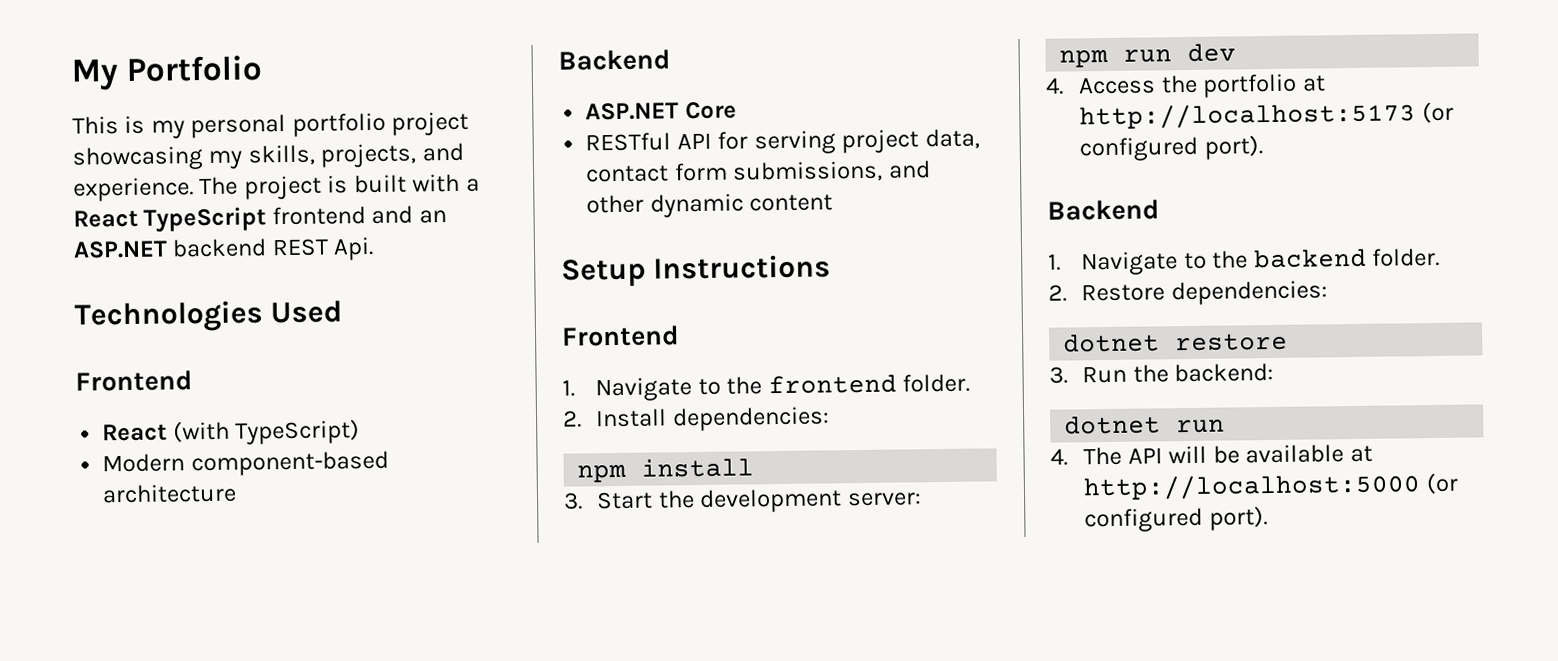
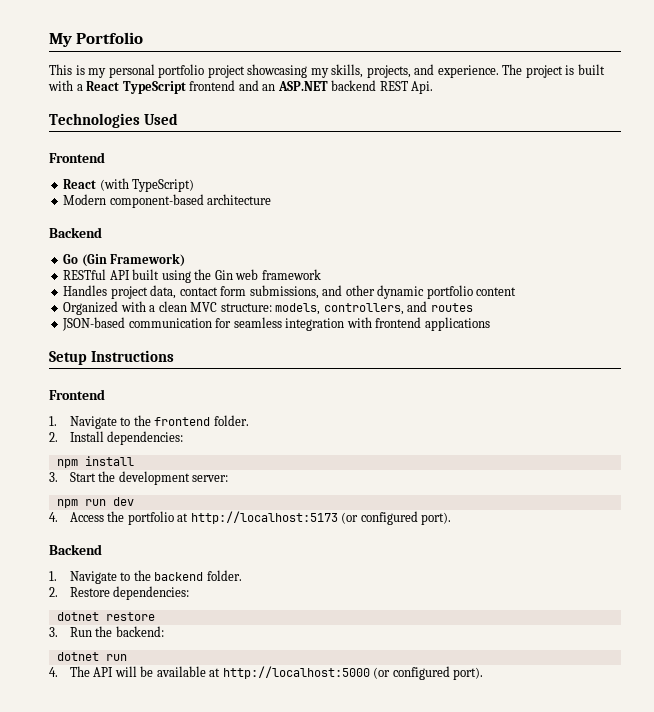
[585,101,737,121] ASP.NET Core -> [63,253,186,267] Go (Gin Framework)
[717,130,836,155] for serving -> [132,269,321,283] [63,285,108,296] built using the Gin web framework // Handles
(744, 205) none -> [426,285,473,299] portfolio
(834, 203) none -> [63,301,473,315] [62,317,490,331] // Organized with a clean MVC structure: models, controllers, and routes // JSON-based communication for seamless integration with frontend applications

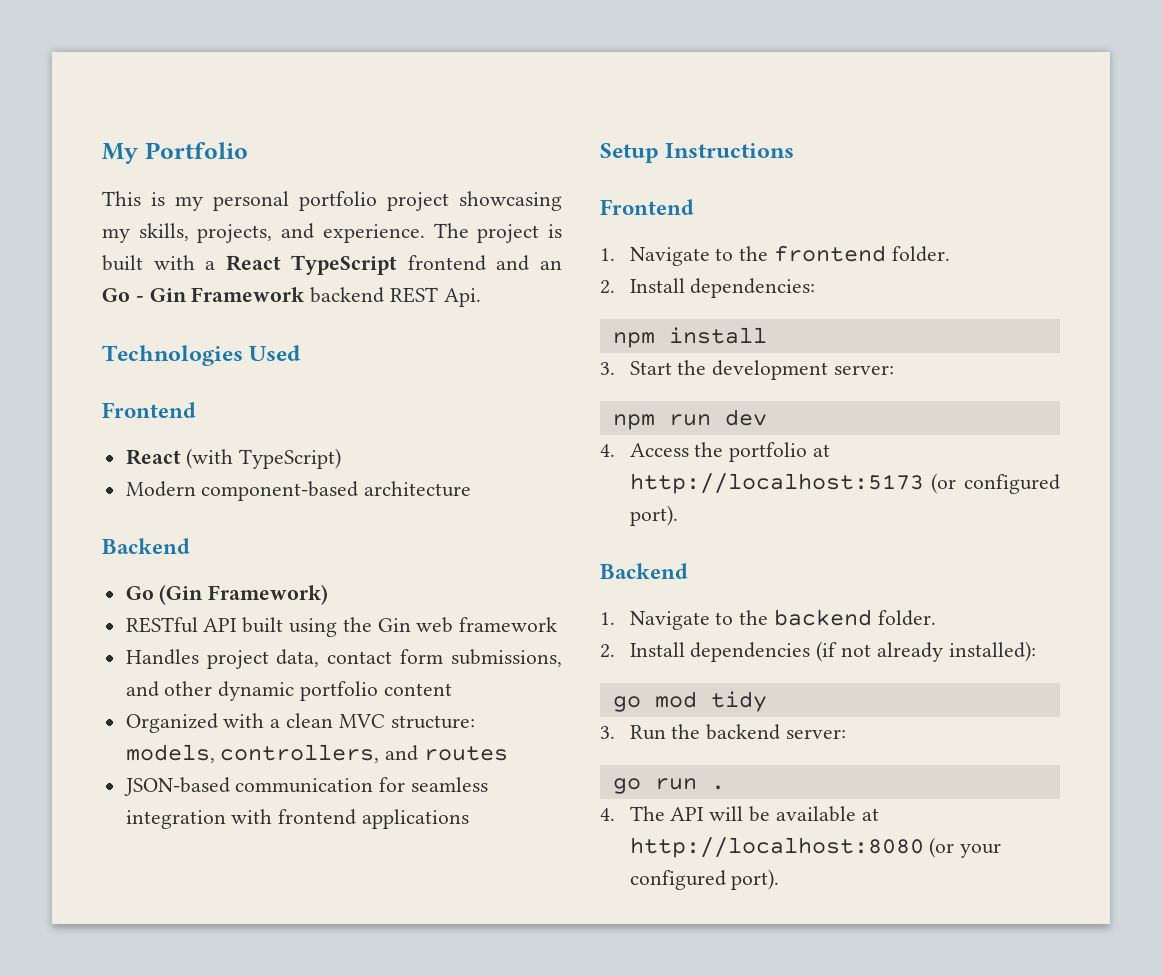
[277,81,328,91] ASP.NET -> [102,287,305,302] Go - Gin Framework
[69,586,190,600] [56,612,155,621] Restore dependencies: // dotnet restore -> [629,641,1036,662] [612,691,767,712] Install dependencies (if not already installed): // go mod tidy
[115,626,164,637] [56,652,127,661] backend: // dotnet run -> [706,724,846,740] [612,778,725,794] backend server: // go run .
[222,666,391,679] http://localhost:5000 (or -> [629,837,1002,858] http://localhost:8080 (or your

